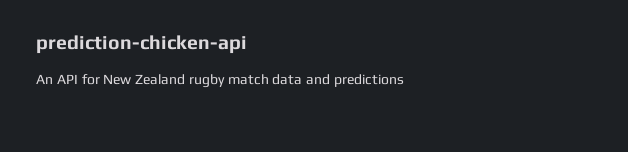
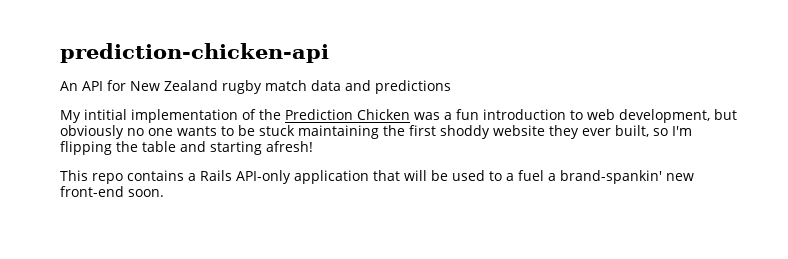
(405, 80) none -> [60,109,737,123] [60,125,692,139] [60,141,313,155] [60,170,694,184] [60,186,164,197] // My intitial implementation of the Prediction Chicken was a fun introduction to web development, but obviously no one wants to be stuck maintaining the first shoddy website they ever built, so I'm flipping the table and starting afresh! // This repo contains a Rails API-only application that will be used to a fuel a brand-spankin' new front-end soon.

